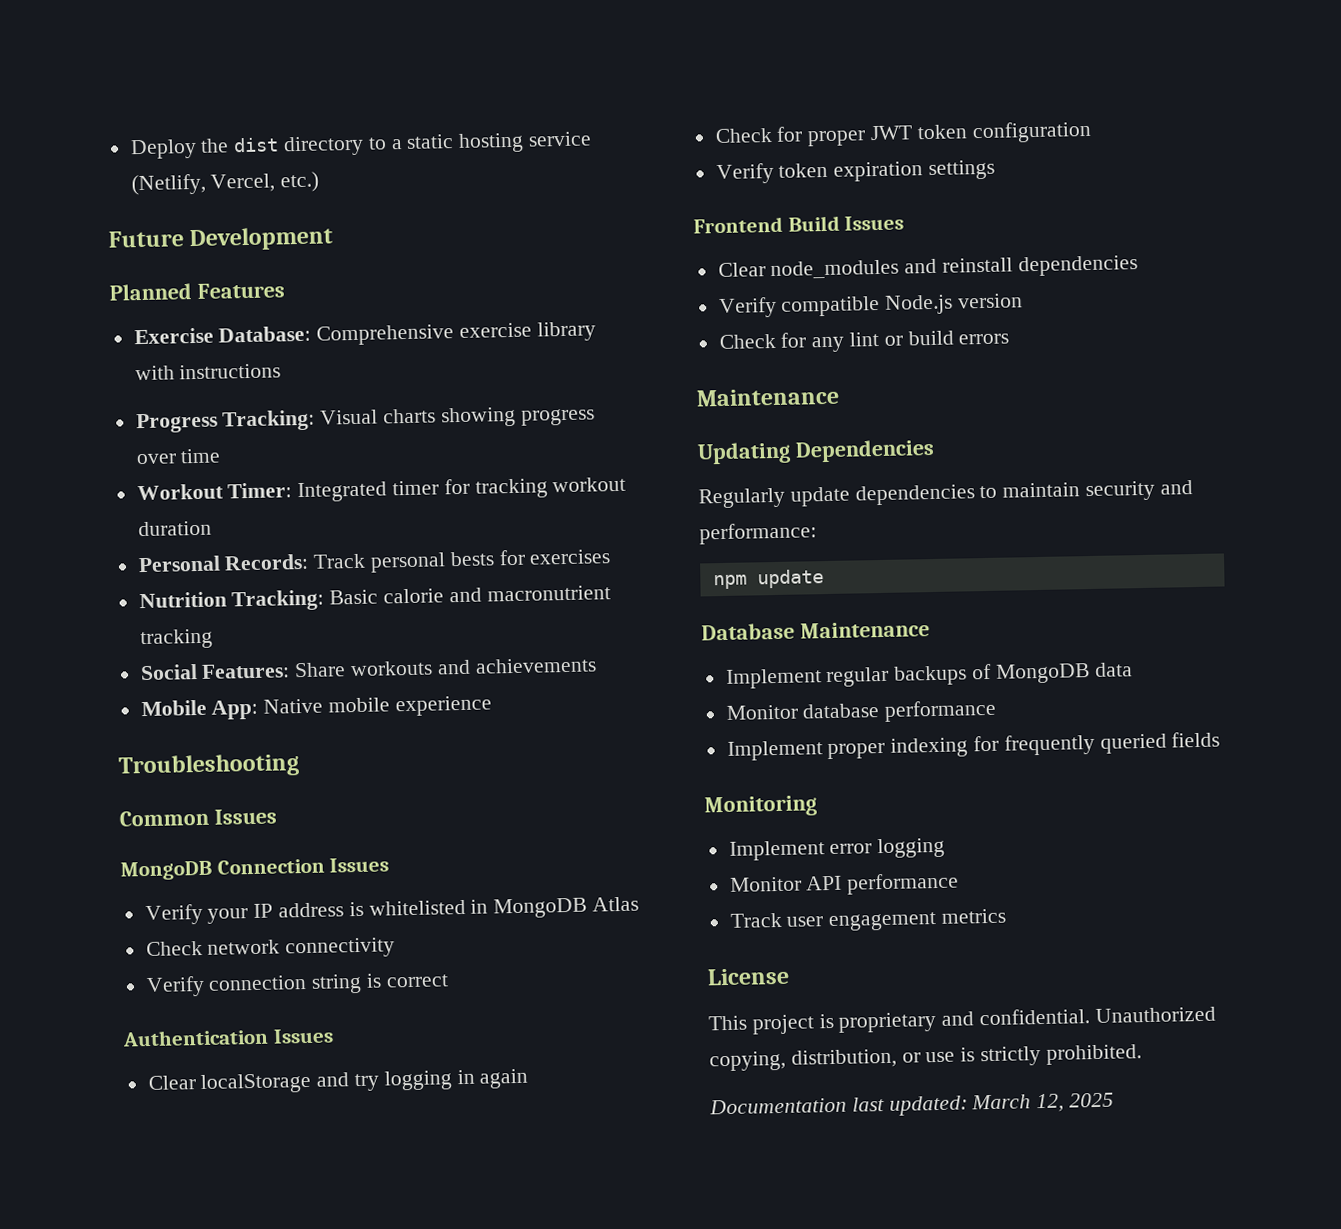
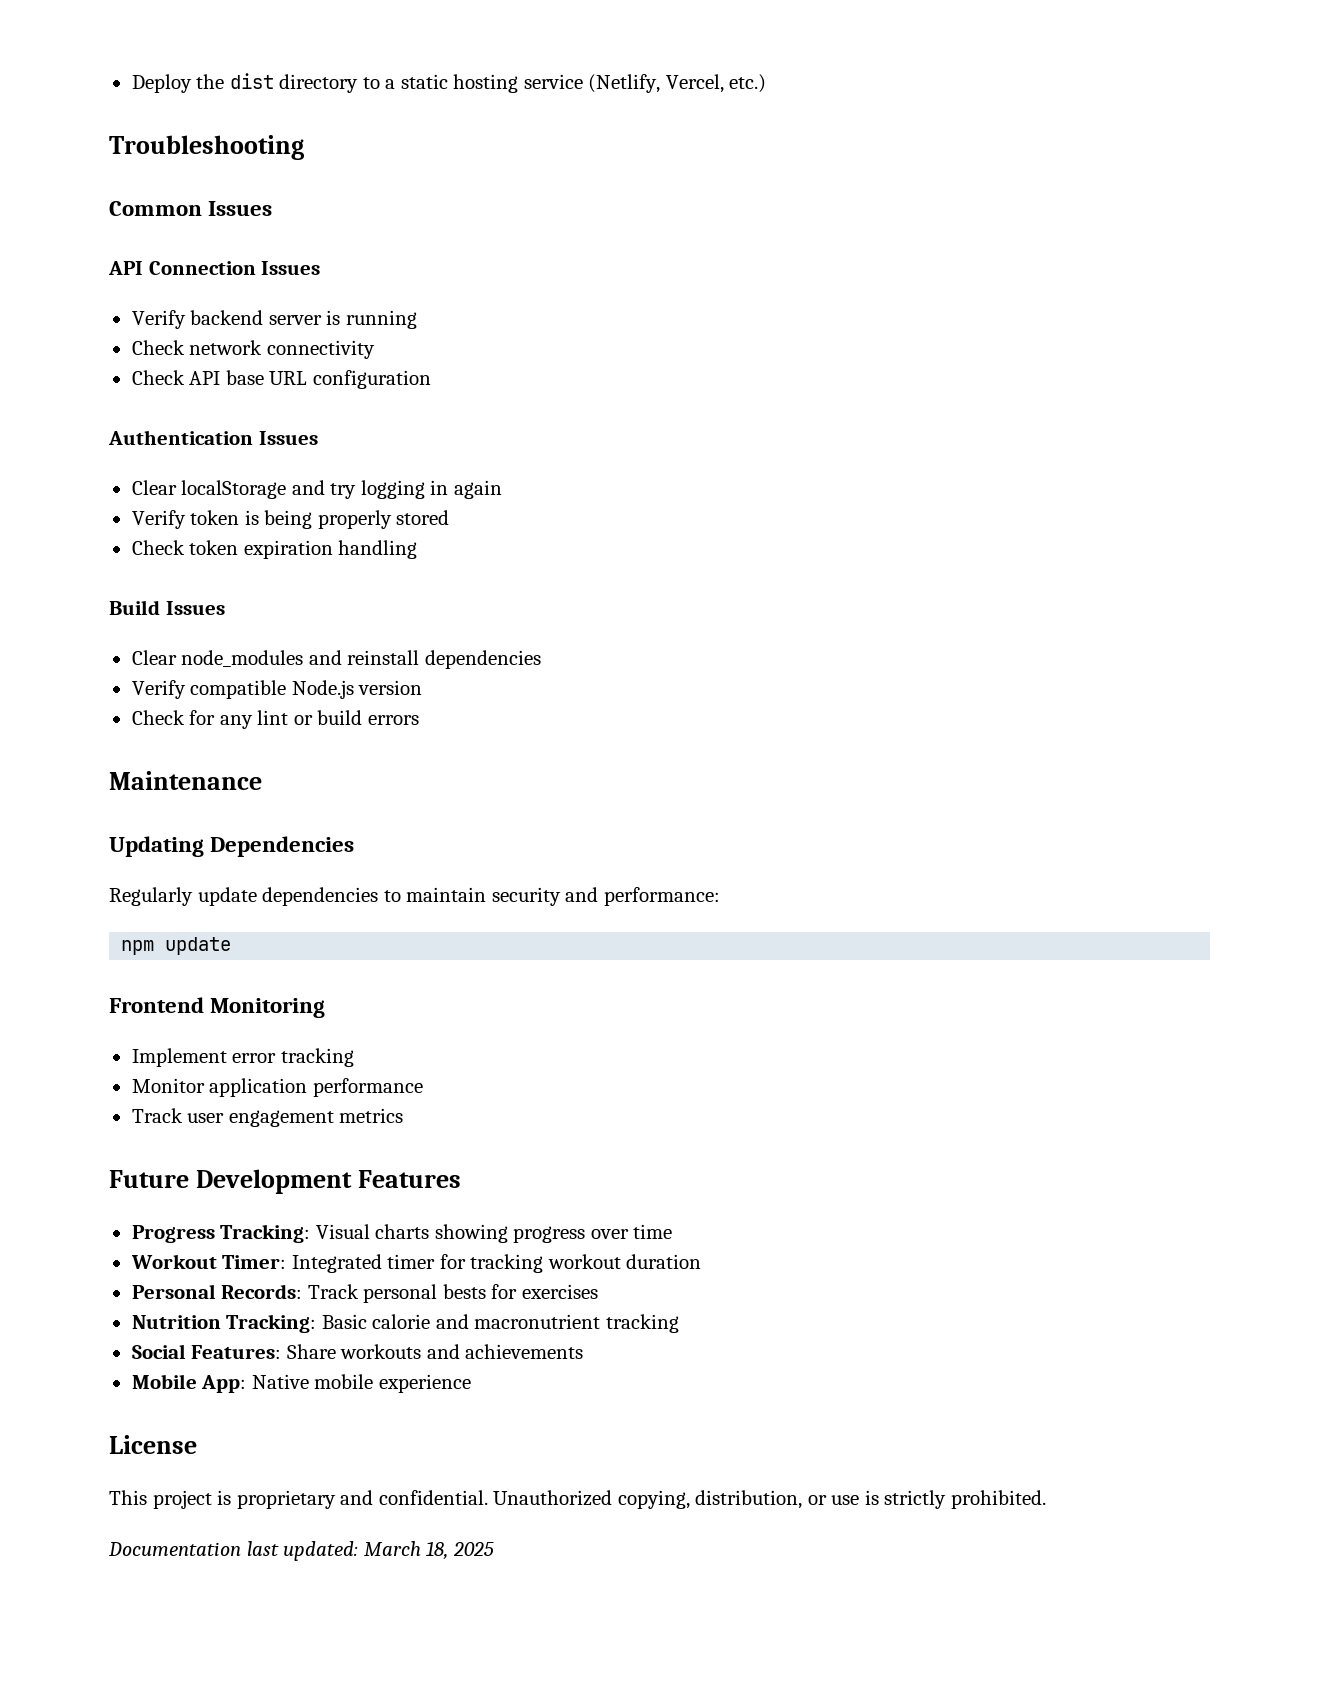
(320, 182) none -> [109,135,304,160] [109,201,273,216] [108,261,321,275] [131,310,417,329] [131,340,375,359] [131,370,431,389] [108,430,318,445] [131,480,502,499] [131,510,450,529] [131,540,418,559] [109,600,225,615] [131,650,541,669] [131,680,423,699] [131,710,419,729] [109,771,262,790] [109,836,355,857] [109,887,720,906] [121,937,232,955] [109,997,326,1018] [131,1048,354,1067] [131,1078,423,1097] [131,1108,404,1127] // Troubleshooting // Common Issues // API Connection Issues // Verify backend server is running // Check network connectivity // Check API base URL configuration // Authentication Issues // Clear localStorage and try logging in again // Verify token is being properly stored // Check token expiration handling // Build Issues // Clear node_modules and reinstall dependencies // Verify compatible Node.js version // Check for any lint or build errors // Maintenance // Updating Dependencies // Regularly update dependencies to maintain security and performance: // npm update // Frontend Monitoring // Implement error tracking // Monitor application performance // Track user engagement metrics
[109,283,192,301] // Planned -> (352, 1181) none
[133,321,596,346] [134,363,282,381] // Exercise Database: Comprehensive exercise library with instructions -> (461, 1179) none
[118,753,299,779] [119,808,277,827] [120,857,390,881] [144,896,640,926] [145,937,396,959] [145,973,449,998] [122,1028,334,1047] [147,1068,529,1095] [714,120,1092,147] [715,159,996,185] [693,215,905,234] [717,255,1138,280] [717,293,1024,319] [718,330,1010,353] [696,387,840,407] [697,438,935,465] [698,480,1193,509] [699,522,817,545] [712,569,824,590] [701,621,930,641] [725,662,1133,689] [725,699,998,722] [726,731,1221,761] [704,795,817,818] [728,837,946,861] [729,872,960,895] [729,908,1007,932] // Troubleshooting // Common Issues // MongoDB Connection Issues // Verify your IP address is whitelisted in MongoDB Atlas // Check network connectivity // Verify connection string is correct // Authentication Issues // Clear localStorage and try logging in again // Check for proper JWT token configuration // Verify token expiration settings // Frontend Build Issues // Clear node_modules and reinstall dependencies // Verify compatible Node.js version // Check for any lint or build errors // Maintenance // Updating Dependencies // Regularly update dependencies to maintain security and performance: // npm update // Database Maintenance // Implement regular backups of MongoDB data // Monitor database performance // Implement proper indexing for frequently queried fields // Monitoring // Implement error logging // Monitor API performance // Track user engagement metrics -> (471, 1383) none
[1036,1093,1065,1113] 12, -> [426,1541,449,1560] 18,

